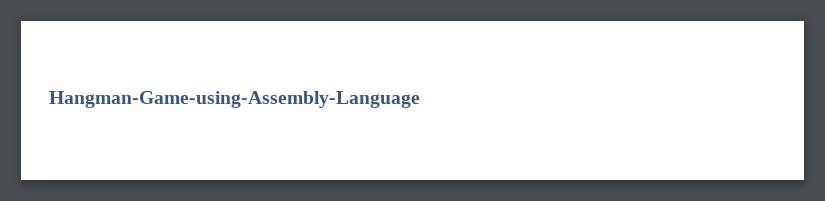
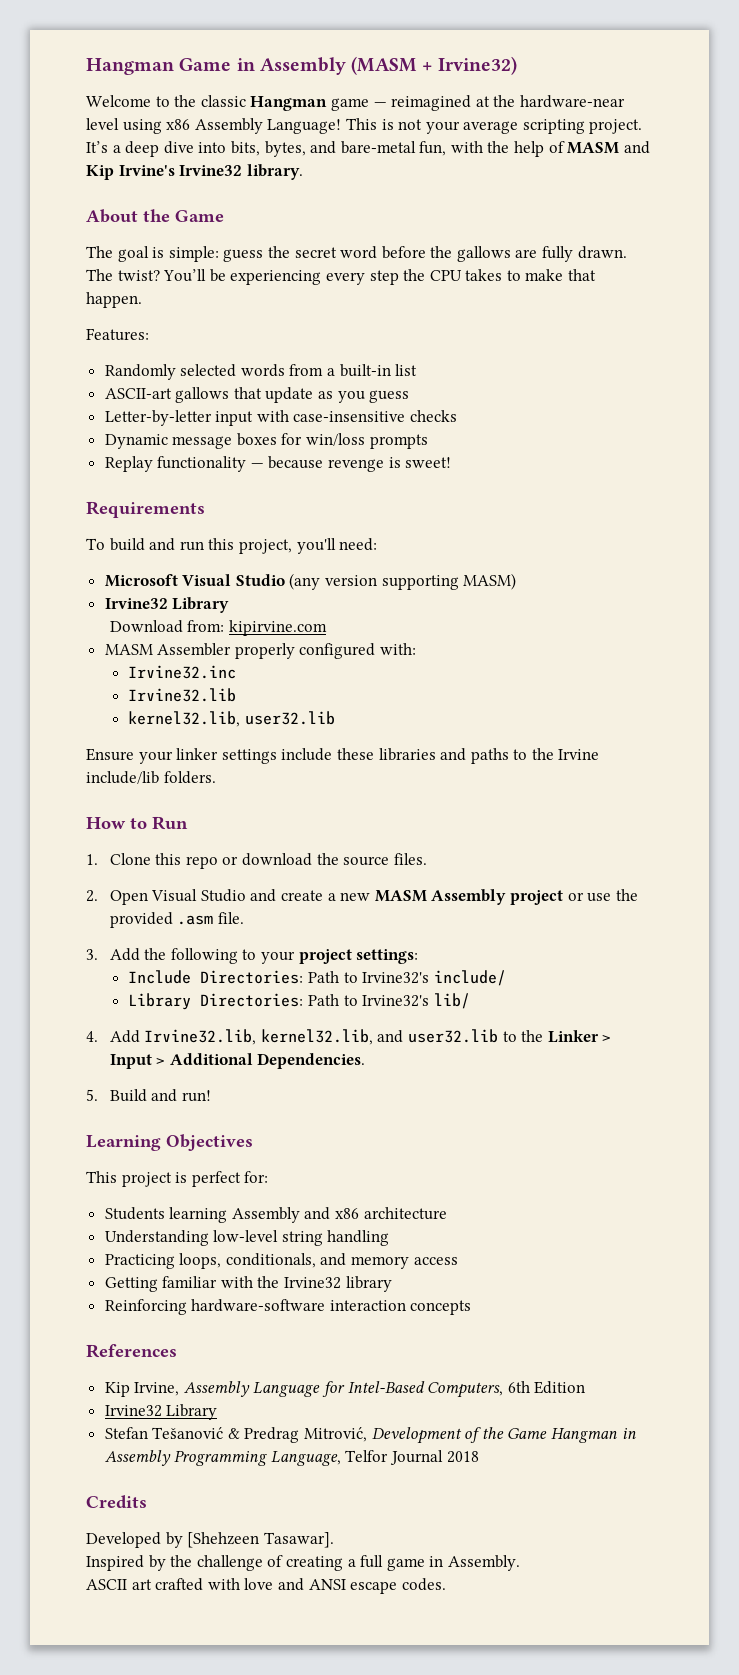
[49,91,420,108] Hangman-Game-using-Assembly-Language -> [86,56,517,75] [86,95,625,111] [86,118,643,134] [86,141,650,157] [86,164,303,180] [86,209,224,223] [86,246,627,262] [86,269,597,285] [86,292,142,308] [86,328,149,341] [104,364,418,380] [104,387,410,403] [104,410,458,426] [104,433,428,449] [104,456,452,472] [86,501,205,518] [86,538,378,554] [104,573,517,590] [104,597,230,613] [109,620,327,636] [104,643,417,659] [128,665,237,679] [128,688,237,702] [128,711,335,727] [86,748,600,764] [86,771,216,784] [86,816,188,830] [86,853,427,869] [86,889,638,905] [109,912,244,928] [86,948,419,964] [128,970,506,986] [128,993,470,1010] [86,1029,612,1045] [109,1053,366,1069] [86,1089,211,1102] [86,1134,253,1151] [86,1171,269,1187] [104,1207,447,1223] [104,1230,390,1246] [104,1253,458,1269] [104,1276,392,1292] [104,1299,472,1315] [86,1344,177,1358] [104,1381,586,1398] [104,1404,218,1420] [104,1427,636,1444] [104,1450,479,1466] [86,1495,147,1509] [86,1532,334,1548] [86,1555,520,1571] [86,1578,446,1594] Hangman Game in Assembly (MASM + Irvine32) // Welcome to the classic Hangman game — reimagined at the hardware-near level using x86 Assembly Language! This is not your average scripting project. It’s a deep dive into bits, bytes, and bare-metal fun, with the help of MASM and Kip Irvine's Irvine32 library. // About the Game // The goal is simple: guess the secret word before the gallows are fully drawn. The twist? You’ll be experiencing every step the CPU takes to make that happen. // Features: // Randomly selected words from a built-in list // ASCII-art gallows that update as you guess // Letter-by-letter input with case-insensitive checks // Dynamic message boxes for win/loss prompts // Replay functionality — because revenge is sweet! // Requirements // To build and run this project, you'll need: // Microsoft Visual Studio (any version supporting MASM) // Irvine32 Library // Download from: kipirvine.com // MASM Assembler properly configured with: // Irvine32.inc // Irvine32.lib // kernel32.lib, user32.lib // Ensure your linker settings include these libraries and paths to the Irvine include/lib folders. // How to Run // 1. Clone this repo or download the source files. // 2. Open Visual Studio and create a new MASM Assembly project or use the provided .asm file. // 3. Add the following to your project settings: // Include Directories: Path to Irvine32's include/ // Library Directories: Path to Irvine32's lib/ // 4. Add Irvine32.lib, kernel32.lib, and user32.lib to the Linker > Input > Additional Dependencies. // 5. Build and run! // Learning Objectives // This project is perfect for: // Students learning Assembly and x86 architecture // Understanding low-level string handling // Practicing loops, conditionals, and memory access // Getting familiar with the Irvine32 library // Reinforcing hardware-software interaction concepts // References // Kip Irvine, Assembly Language for Intel-Based Computers, 6th Edition // Irvine32 Library // Stefan Tešanović & Predrag Mitrović, Development of the Game Hangman in Assembly Programming Language, Telfor Journal 2018 // Credits // Developed by [Shehzeen Tasawar]. // Inspired by the challenge of creating a full game in Assembly. // ASCII art crafted with love and ANSI escape codes.

